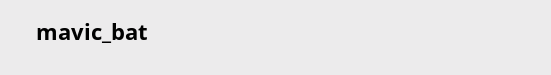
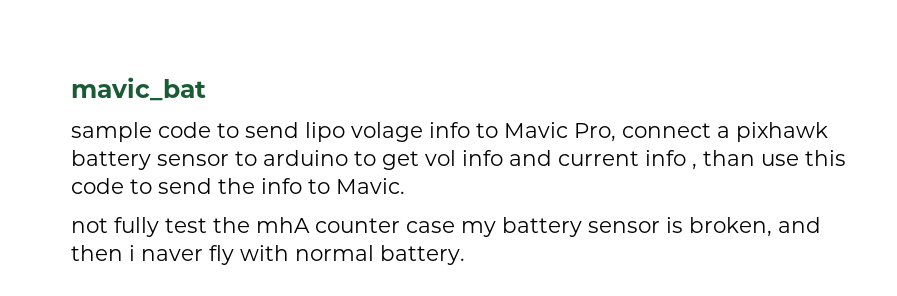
(148, 33) none -> [71,122,828,142] [71,150,846,170] [71,178,405,194] [71,217,821,237] [71,245,465,265] // sample code to send lipo volage info to Mavic Pro, connect a pixhawk battery sensor to arduino to get vol info and current info , than use this code to send the info to Mavic. // not fully test the mhA counter case my battery sensor is broken, and then i naver fly with normal battery.

